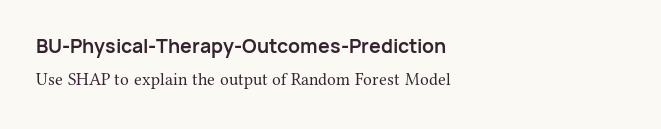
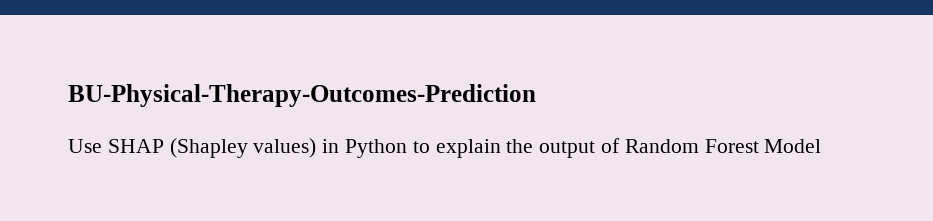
(110, 79) none -> [169,138,408,158] (Shapley values) in Python

